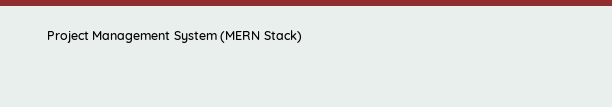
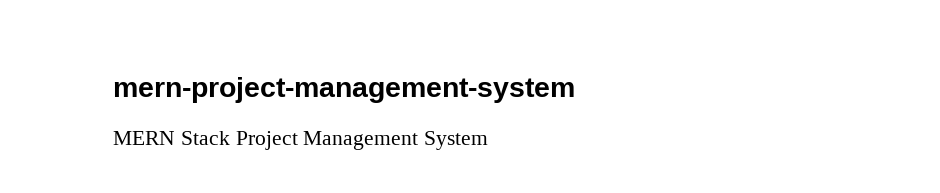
(47, 37) none -> [113,77,575,103] [113,131,230,145] mern-project-management-system // MERN Stack
[220,30,302,43] (MERN Stack) -> (489, 140) none

